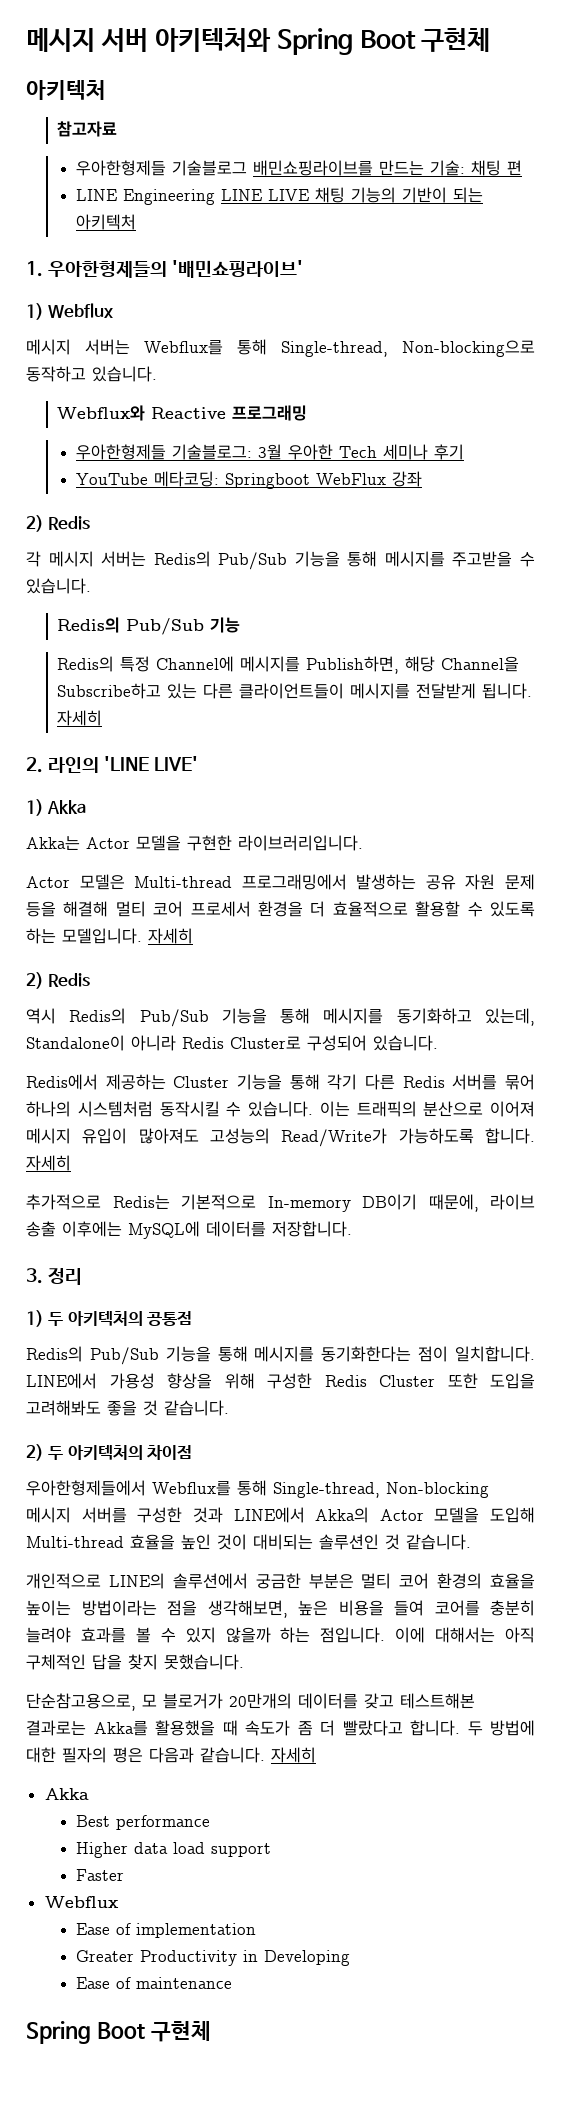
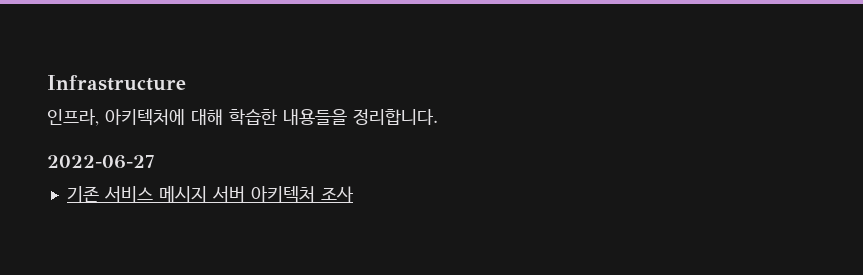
[26,28,491,55] [26,80,106,100] [57,121,118,137] [76,160,523,176] [76,187,484,205] [76,214,137,230] [26,260,304,278] [26,303,114,320] [26,339,535,357] [26,366,157,382] [57,405,308,421] [76,444,465,460] [76,471,423,489] [26,515,91,532] [26,551,535,570] [26,578,91,594] [57,617,241,635] [57,656,520,674] [57,683,533,699] [57,710,103,726] [26,756,199,773] [26,799,88,816] [26,835,363,851] [26,874,535,890] [26,901,535,917] [26,928,193,944] [26,972,91,989] [26,1008,535,1027] [26,1035,438,1051] [26,1074,536,1090] [26,1101,535,1117] [26,1128,535,1147] [26,1155,71,1171] [26,1194,535,1212] [26,1221,352,1239] [26,1268,83,1285] [26,1310,193,1327] [26,1346,535,1365] [26,1373,535,1389] [26,1400,229,1416] [26,1444,193,1461] [26,1480,489,1498] [26,1507,535,1523] [26,1534,471,1550] [26,1573,535,1589] [26,1600,535,1618] [26,1627,535,1643] [26,1654,244,1670] [26,1693,475,1711] [26,1720,535,1736] [26,1747,316,1763] [44,1788,89,1800] [76,1815,211,1830] [76,1842,272,1858] [76,1869,125,1881] [44,1896,119,1908] [76,1923,257,1938] [76,1950,351,1966] [76,1977,233,1989] [26,2021,211,2044] 메시지 서버 아키텍처와 Spring Boot 구현체 // 아키텍처 // 참고자료 // 우아한형제들 기술블로그 배민쇼핑라이브를 만드는 기술: 채팅 편 // LINE Engineering LINE LIVE 채팅 기능의 기반이 되는 아키텍처 // 1. 우아한형제들의 '배민쇼핑라이브' // 1) Webflux // 메시지 서버는 Webflux를 통해 Single-thread, Non-blocking으로 동작하고 있습니다. // Webflux와 Reactive 프로그래밍 // 우아한형제들 기술블로그: 3월 우아한 Tech 세미나 후기 // YouTube 메타코딩: Springboot WebFlux 강좌 // 2) Redis // 각 메시지 서버는 Redis의 Pub/Sub 기능을 통해 메시지를 주고받을 수 있습니다. // Redis의 Pub/Sub 기능 // Redis의 특정 Channel에 메시지를 Publish하면, 해당 Channel을 Subscribe하고 있는 다른 클라이언트들이 메시지를 전달받게 됩니다. 자세히 // 2. 라인의 'LINE LIVE' // 1) Akka // Akka는 Actor 모델을 구현한 라이브러리입니다. // Actor 모델은 Multi-thread 프로그래밍에서 발생하는 공유 자원 문제 등을 해결해 멀티 코어 프로세서 환경을 더 효율적으로 활용할 수 있도록 하는 모델입니다. 자세히 // 2) Redis // 역시 Redis의 Pub/Sub 기능을 통해 메시지를 동기화하고 있는데, Standalone이 아니라 Redis Cluster로 구성되어 있습니다. // Redis에서 제공하는 Cluster 기능을 통해 각기 다른 Redis 서버를 묶어 하나의 시스템처럼 동작시킬 수 있습니다. 이는 트래픽의 분산으로 이어져 메시지 유입이 많아져도 고성능의 Read/Write가 가능하도록 합니다. 자세히 // 추가적으로 Redis는 기본적으로 In-memory DB이기 때문에, 라이브 송출 이후에는 MySQL에 데이터를 저장합니다. // 3. 정리 // 1) 두 아키텍처의 공통점 // Redis의 Pub/Sub 기능을 통해 메시지를 동기화한다는 점이 일치합니다. LINE에서 가용성 향상을 위해 구성한 Redis Cluster 또한 도입을 고려해봐도 좋을 것 같습니다. // 2) 두 아키텍처의 차이점 // 우아한형제들에서 Webflux를 통해 Single-thread, Non-blocking 메시지 서버를 구성한 것과 LINE에서 Akka의 Actor 모델을 도입해 Multi-thread 효율을 높인 것이 대비되는 솔루션인 것 같습니다. // 개인적으로 LINE의 솔루션에서 궁금한 부분은 멀티 코어 환경의 효율을 높이는 방법이라는 점을 생각해보면, 높은 비용을 들여 코어를 충분히 늘려야 효과를 볼 수 있지 않을까 하는 점입니다. 이에 대해서는 아직 구체적인 답을 찾지 못했습니다. // 단순참고용으로, 모 블로거가 20만개의 데이터를 갖고 테스트해본 결과로는 Akka를 활용했을 때 속도가 좀 더 빨랐다고 합니다. 두 방법에 대한 필자의 평은 다음과 같습니다. 자세히 // Akka // Best performance // Higher data load support // Faster // Webflux // Ease of implementation // Greater Productivity in Developing // Ease of maintenance // Spring Boot 구현체 -> [47,75,186,91] [47,109,438,126] [47,155,154,169] [66,186,354,203] Infrastructure // 인프라, 아키텍처에 대해 학습한 내용들을 정리합니다. // 2022-06-27 // 기존 서비스 메시지 서버 아키텍처 조사

